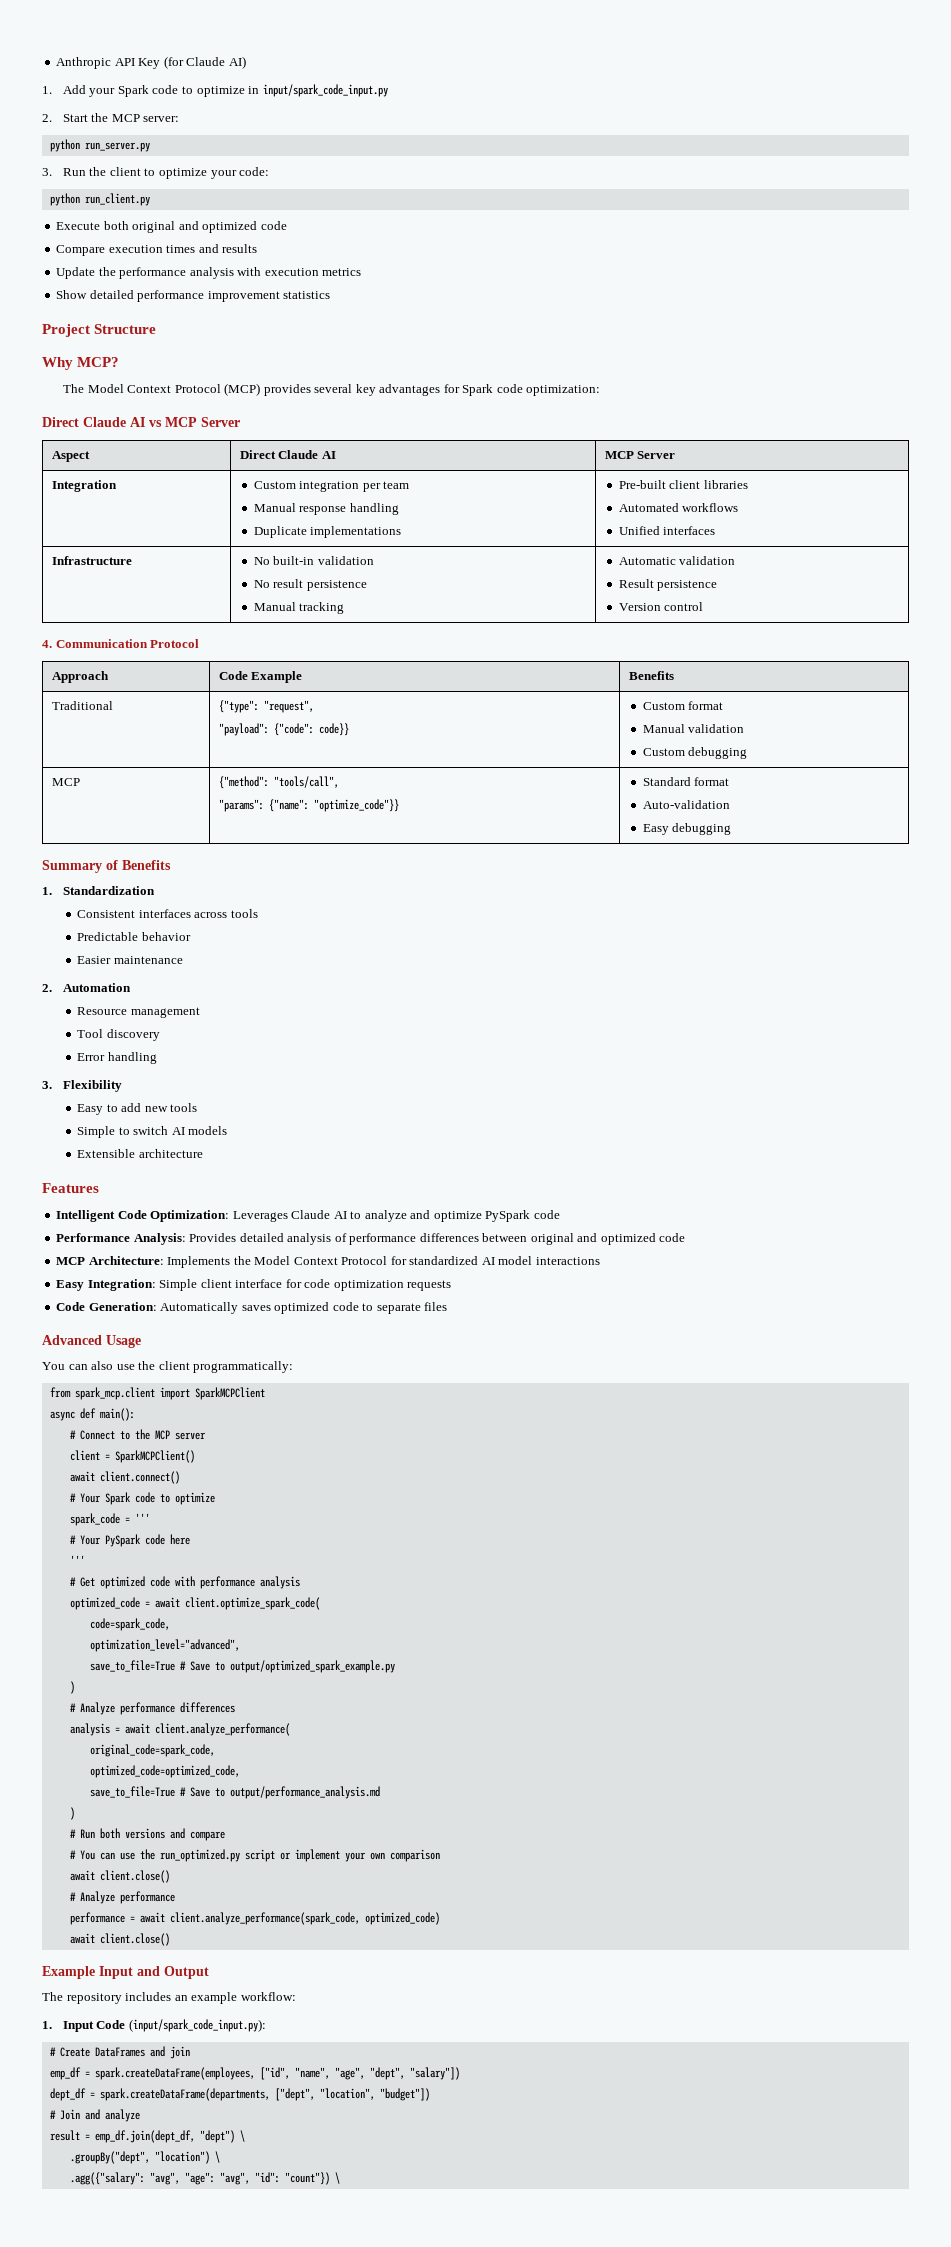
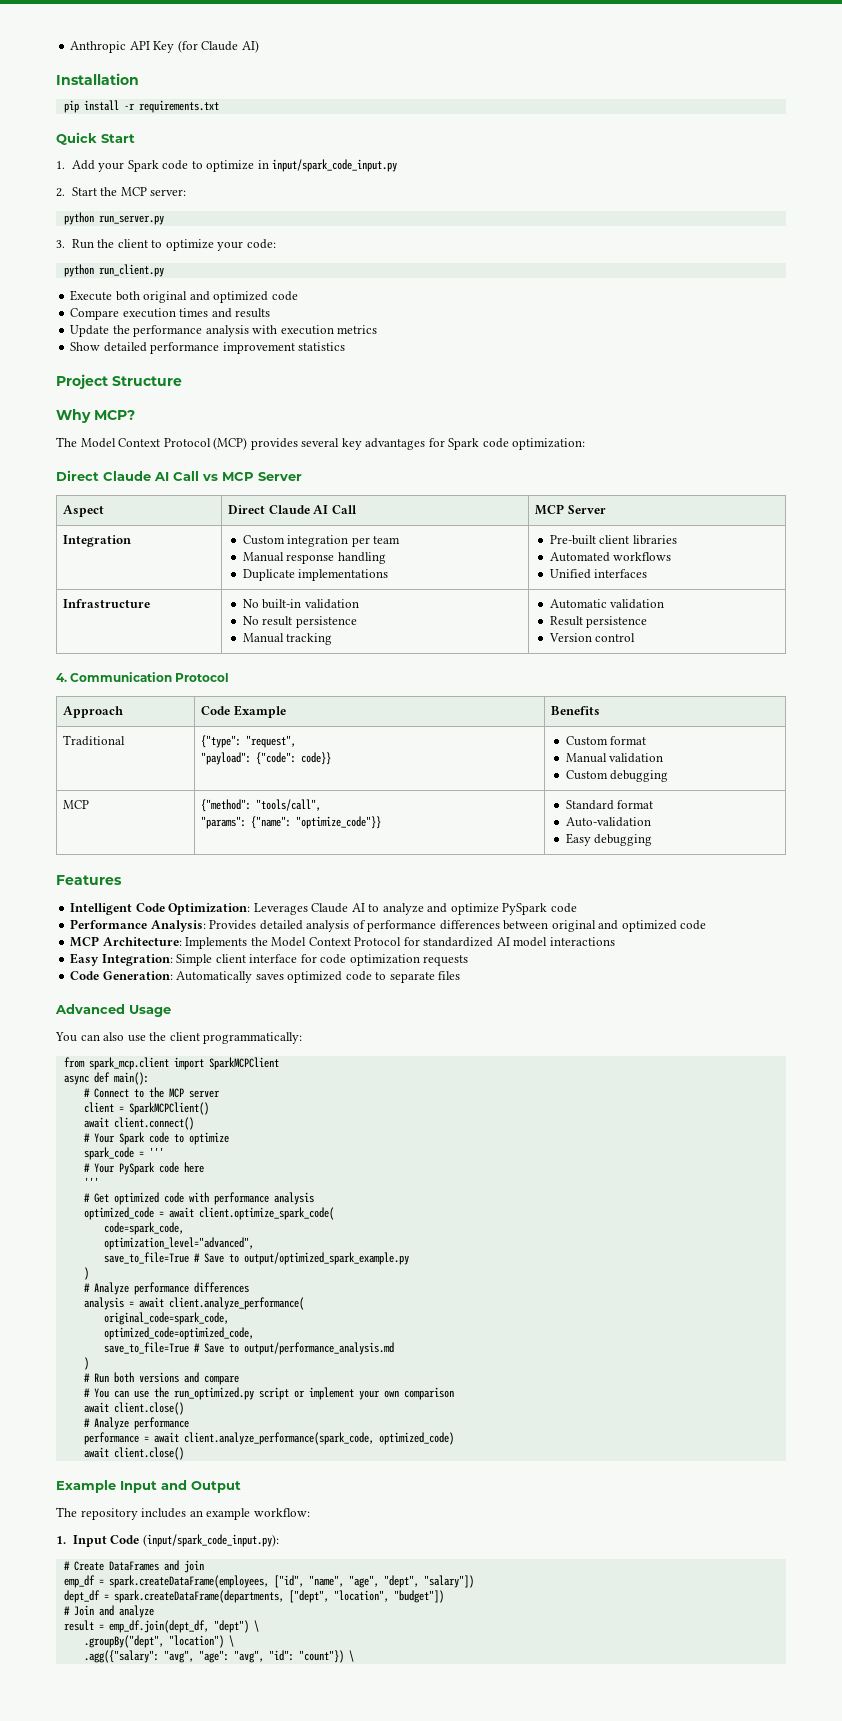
(246, 62) none -> [56,73,139,85] [63,100,219,113] [56,132,135,145] // Installation // pip install -r requirements.txt // Quick Start
(145, 422) none -> [173,471,199,481] Call
(336, 455) none -> [331,505,357,514] Call
[42,860,171,873] [42,886,155,895] [77,909,258,918] [77,932,191,941] [77,956,183,964] [42,983,131,992] [77,1007,200,1018] [77,1029,160,1041] [77,1052,157,1064] [42,1080,122,1092] [77,1103,198,1115] [77,1126,228,1138] [77,1149,203,1158] // Summary of Benefits // 1. Standardization // Consistent interfaces across tools // Predictable behavior // Easier maintenance // 2. Automation // Resource management // Tool discovery // Error handling // 3. Flexibility // Easy to add new tools // Simple to switch AI models // Extensible architecture -> (653, 840) none

